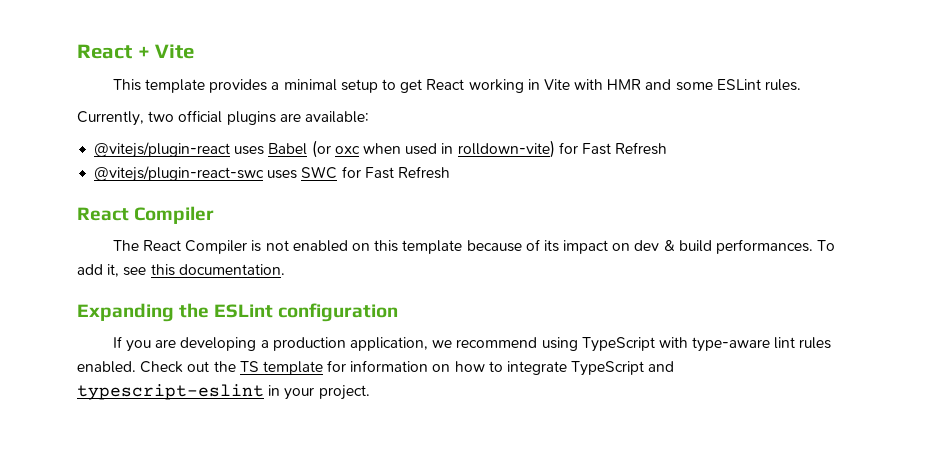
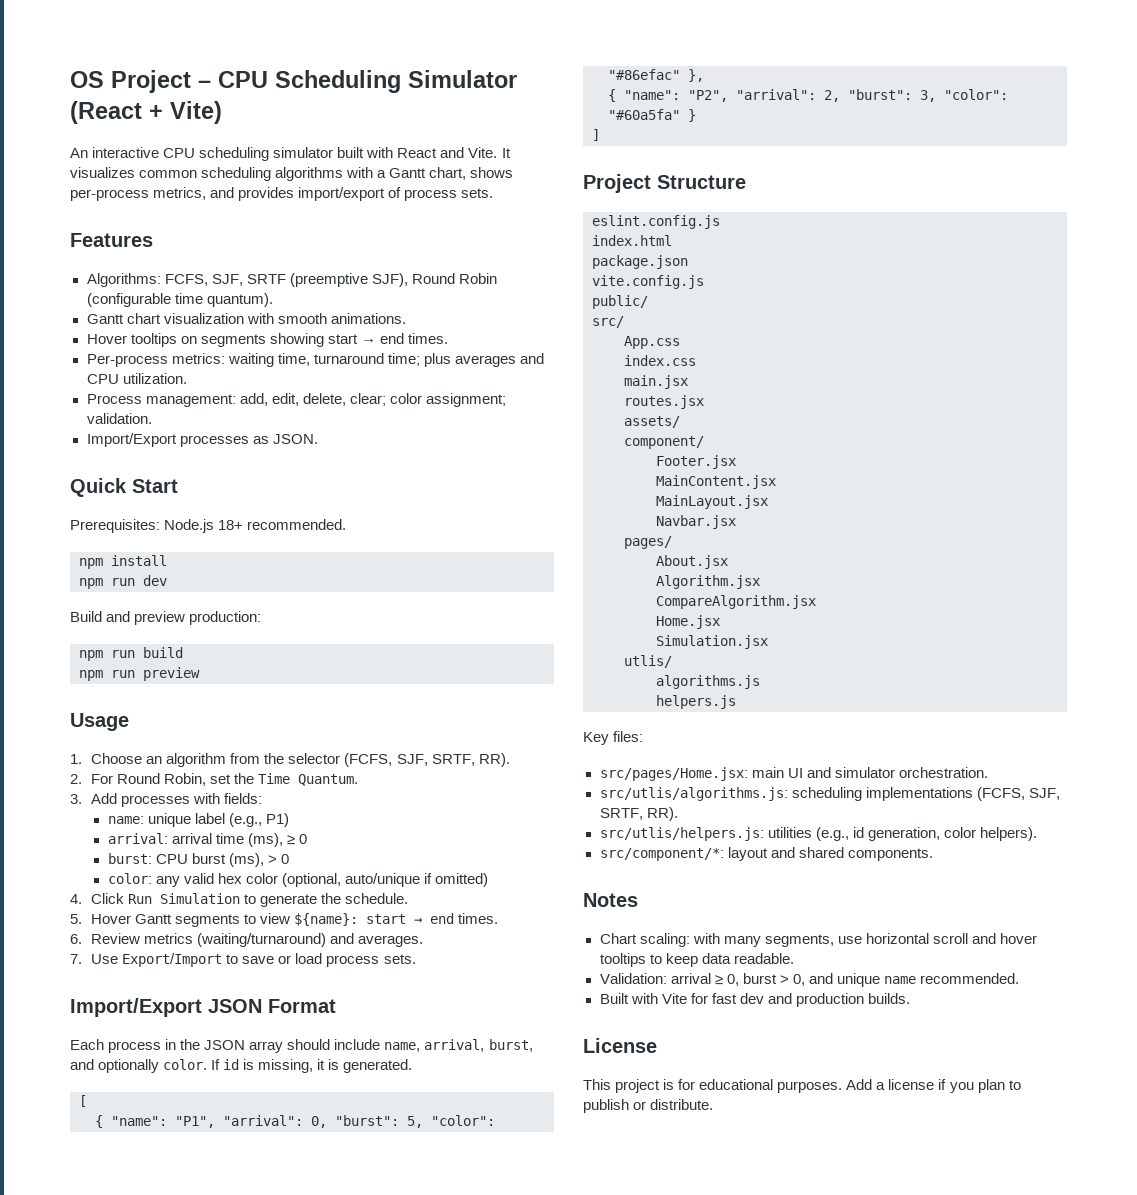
[77,44,195,59] [112,79,802,93] [77,110,369,126] [94,140,668,158] [94,166,450,182] [77,206,215,224] [112,239,836,254] [77,264,285,277] [77,303,399,322] [112,336,832,352] [77,360,675,376] [77,384,370,400] React + Vite // This template provides a minimal setup to get React working in Vite with HMR and some ESLint rules. // Currently, two official plugins are available: // @vitejs/plugin-react uses Babel (or oxc when used in rolldown-vite) for Fast Refresh // @vitejs/plugin-react-swc uses SWC for Fast Refresh // React Compiler // The React Compiler is not enabled on this template because of its impact on dev & build performances. To add it, see this documentation. // Expanding the ESLint configuration // If you are developing a production application, we recommend using TypeScript with type-aware lint rules enabled. Check out the TS template for information on how to integrate TypeScript and typescript-eslint in your project. -> [70,70,517,93] [70,101,222,124] [70,147,511,161] [70,167,514,181] [70,187,494,201] [70,233,153,247] [86,273,497,287] [86,293,273,307] [86,313,406,324] [86,333,448,347] [86,353,544,367] [86,373,187,384] [86,393,506,407] [86,413,152,424] [86,433,318,447] [70,478,178,497] [70,519,347,533] [79,555,167,569] [79,575,167,589] [70,611,262,625] [79,647,183,661] [79,667,200,681] [70,713,129,731] [70,753,510,767] [70,773,359,786] [70,793,263,807] [107,813,289,827] [107,833,307,847] [107,853,289,867] [107,873,489,887] [70,893,409,907] [70,913,499,927] [70,933,424,947] [70,953,416,967] [70,998,336,1017] [70,1039,533,1053] [70,1059,413,1073] [79,1095,87,1107] [95,1115,495,1128] [608,69,704,82] [608,89,1008,102] [608,109,696,122] [592,129,600,141] [583,174,746,193] [592,215,720,229] [592,235,672,246] [592,255,688,269] [592,275,704,289] [592,295,648,309] [592,316,624,328] [624,336,680,349] [624,355,696,366] [624,375,688,389] [624,395,704,409] [624,416,680,428] [624,436,704,449] [656,455,736,469] [656,475,776,489] [656,495,768,509] [656,515,736,529] [624,536,672,549] [656,555,728,569] [656,575,760,589] [656,595,816,609] [656,615,720,629] [656,635,768,649] [624,655,672,668] [656,675,760,689] [656,695,736,709] [583,731,644,745] [599,767,988,781] [599,787,1060,801] [599,807,678,821] [599,827,1037,841] [599,847,933,861] [583,893,638,907] [599,933,1037,947] [599,953,794,967] [599,973,1020,987] [599,993,910,1007] [583,1038,657,1053] [583,1079,1021,1093] [583,1099,714,1113] OS Project – CPU Scheduling Simulator (React + Vite) // An interactive CPU scheduling simulator built with React and Vite. It visualizes common scheduling algorithms with a Gantt chart, shows per‑process metrics, and provides import/export of process sets. // Features // Algorithms: FCFS, SJF, SRTF (preemptive SJF), Round Robin (configurable time quantum). // Gantt chart visualization with smooth animations. // Hover tooltips on segments showing start → end times. // Per‑process metrics: waiting time, turnaround time; plus averages and CPU utilization. // Process management: add, edit, delete, clear; color assignment; validation. // Import/Export processes as JSON. // Quick Start // Prerequisites: Node.js 18+ recommended. // npm install // npm run dev // Build and preview production: // npm run build // npm run preview // Usage // 1. Choose an algorithm from the selector (FCFS, SJF, SRTF, RR). // 2. For Round Robin, set the Time Quantum. // 3. Add processes with fields: // name: unique label (e.g., P1) // arrival: arrival time (ms), ≥ 0 // burst: CPU burst (ms), > 0 // color: any valid hex color (optional, auto/unique if omitted) // 4. Click Run Simulation to generate the schedule. // 5. Hover Gantt segments to view ${name}: start → end times. // 6. Review metrics (waiting/turnaround) and averages. // 7. Use Export/Import to save or load process sets. // Import/Export JSON Format // Each process in the JSON array should include name, arrival, burst, and optionally color. If id is missing, it is generated. // [ // { "name": "P1", "arrival": 0, "burst": 5, "color": "#86efac" }, // { "name": "P2", "arrival": 2, "burst": 3, "color": "#60a5fa" } // ] // Project Structure // eslint.config.js // index.html // package.json // vite.config.js // public/ // src/ // App.css // index.css // main.jsx // routes.jsx // assets/ // component/ // Footer.jsx // MainContent.jsx // MainLayout.jsx // Navbar.jsx // pages/ // About.jsx // Algorithm.jsx // CompareAlgorithm.jsx // Home.jsx // Simulation.jsx // utlis/ // algorithms.js // helpers.js // Key files: // src/pages/Home.jsx: main UI and simulator orchestration. // src/utlis/algorithms.js: scheduling implementations (FCFS, SJF, SRTF, RR). // src/utlis/helpers.js: utilities (e.g., id generation, color helpers). // src/component/*: layout and shared components. // Notes // Chart scaling: with many segments, use horizontal scroll and hover tooltips to keep data readable. // Validation: arrival ≥ 0, burst > 0, and unique name recommended. // Built with Vite for fast dev and production builds. // License // This project is for educational purposes. Add a license if you plan to publish or distribute.

